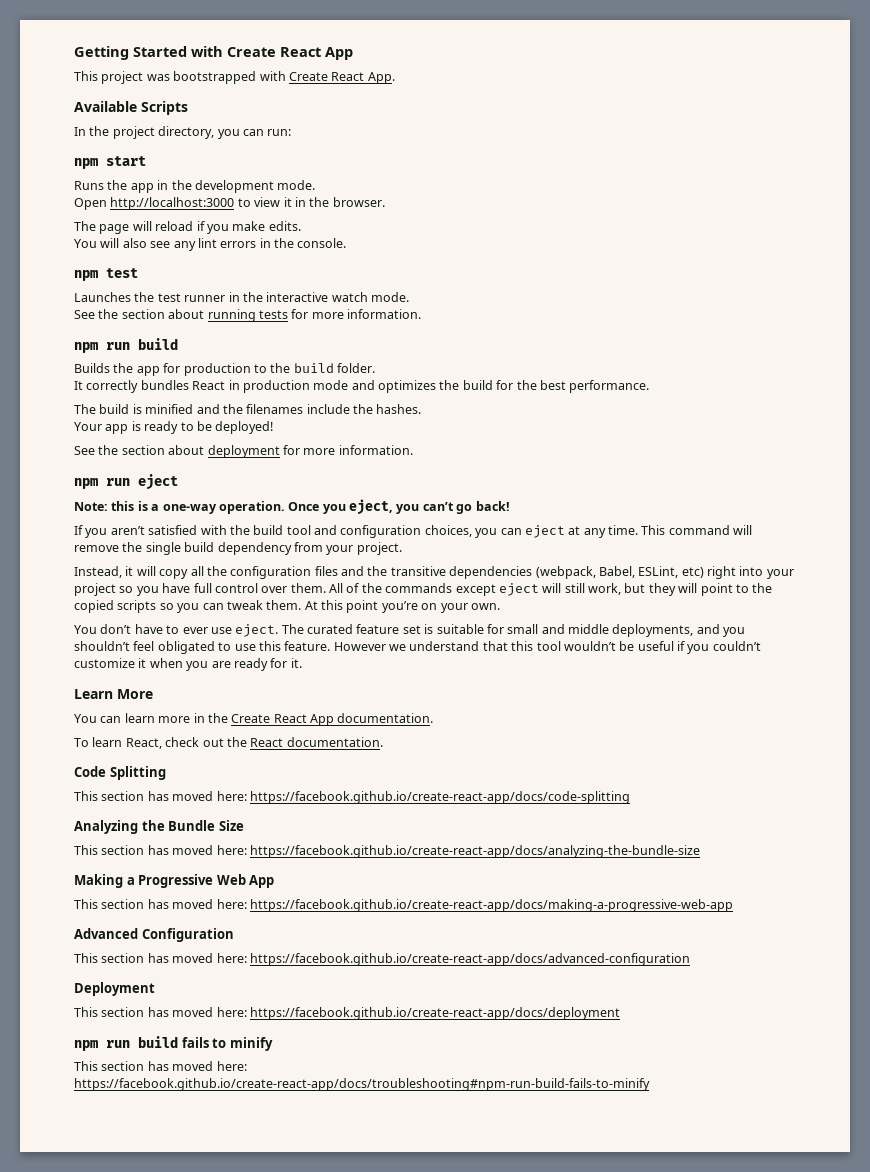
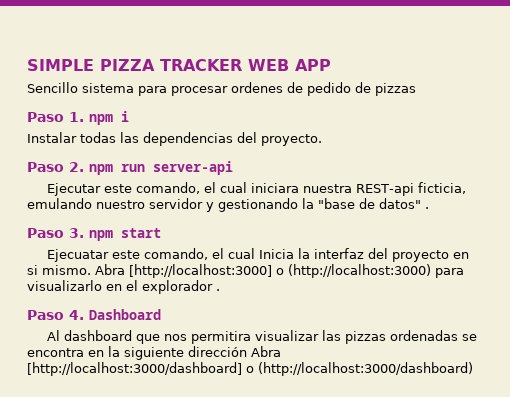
[74,46,353,60] [74,71,395,84] [74,101,188,115] [74,126,292,139] [74,156,146,169] [74,180,316,193] [74,197,385,210] [74,221,301,234] [74,238,347,251] [74,268,138,281] [74,292,409,302] [74,309,421,322] [74,338,178,353] [74,363,375,376] [74,380,650,393] [74,404,422,414] [74,421,274,434] [74,445,413,458] [74,474,178,490] [74,499,510,515] [74,525,753,538] [74,542,402,555] [74,566,794,579] [74,583,773,596] [74,600,500,613] [74,624,746,637] [74,641,761,654] [74,658,302,671] [74,689,153,699] [74,713,434,726] [74,737,383,749] [74,766,166,780] [74,791,630,804] [74,820,244,834] [74,845,700,858] [74,874,275,888] [74,899,733,912] [74,928,234,942] [74,953,690,966] [74,982,155,996] [74,1007,620,1020] [74,1036,273,1051] [74,1061,247,1071] [74,1078,650,1091] Getting Started with Create React App // This project was bootstrapped with Create React App. // Available Scripts // In the project directory, you can run: // npm start // Runs the app in the development mode. // Open http://localhost:3000 to view it in the browser. // The page will reload if you make edits. // You will also see any lint errors in the console. // npm test // Launches the test runner in the interactive watch mode. // See the section about running tests for more information. // npm run build // Builds the app for production to the build folder. // It correctly bundles React in production mode and optimizes the build for the best performance. // The build is minified and the filenames include the hashes. // Your app is ready to be deployed! // See the section about deployment for more information. // npm run eject // Note: this is a one-way operation. Once you eject, you can’t go back! // If you aren’t satisfied with the build tool and configuration choices, you can eject at any time. This command will remove the single build dependency from your project. // Instead, it will copy all the configuration files and the transitive dependencies (webpack, Babel, ESLint, etc) right into your project so you have full control over them. All of the commands except eject will still work, but they will point to the copied scripts so you can tweak them. At this point you’re on your own. // You don’t have to ever use eject. The curated feature set is suitable for small and middle deployments, and you shouldn’t feel obligated to use this feature. However we understand that this tool wouldn’t be useful if you couldn’t customize it when you are ready for it. // Learn More // You can learn more in the Create React App documentation. // To learn React, check out the React documentation. // Code Splitting // This section has moved here: https://facebook.github.io/create-react-app/docs/code-splitting // Analyzing the Bundle Size // This section has moved here: https://facebook.github.io/create-react-app/docs/analyzing-the-bundle-size // Making a Progressive Web App // This section has moved here: https://facebook.github.io/create-react-app/docs/making-a-progressive-web-app // Advanced Configuration // This section has moved here: https://facebook.github.io/create-react-app/docs/advanced-configuration // Deployment // This section has moved here: https://facebook.github.io/create-react-app/docs/deployment // npm run build fails to minify // This section has moved here: https://facebook.github.io/create-react-app/docs/troubleshooting#npm-run-build-fails-to-minify -> [27,59,331,71] [27,82,416,96] [27,111,129,125] [27,132,322,146] [27,161,233,175] [47,182,467,196] [27,198,429,212] [27,228,161,241] [47,248,470,262] [27,264,464,278] [27,280,220,294] [27,309,161,320] [47,330,478,344] [27,346,281,360] [27,362,473,376] SIMPLE PIZZA TRACKER WEB APP // Sencillo sistema para procesar ordenes de pedido de pizzas // Paso 1. npm i // Instalar todas las dependencias del proyecto. // Paso 2. npm run server-api // Ejecutar este comando, el cual iniciara nuestra REST-api ficticia, emulando nuestro servidor y gestionando la "base de datos" . // Paso 3. npm start // Ejecuatar este comando, el cual Inicia la interfaz del proyecto en si mismo. Abra [http://localhost:3000] o (http://localhost:3000) para visualizarlo en el explorador . // Paso 4. Dashboard // Al dashboard que nos permitira visualizar las pizzas ordenadas se encontra en la siguiente dirección Abra [http://localhost:3000/dashboard] o (http://localhost:3000/dashboard)

